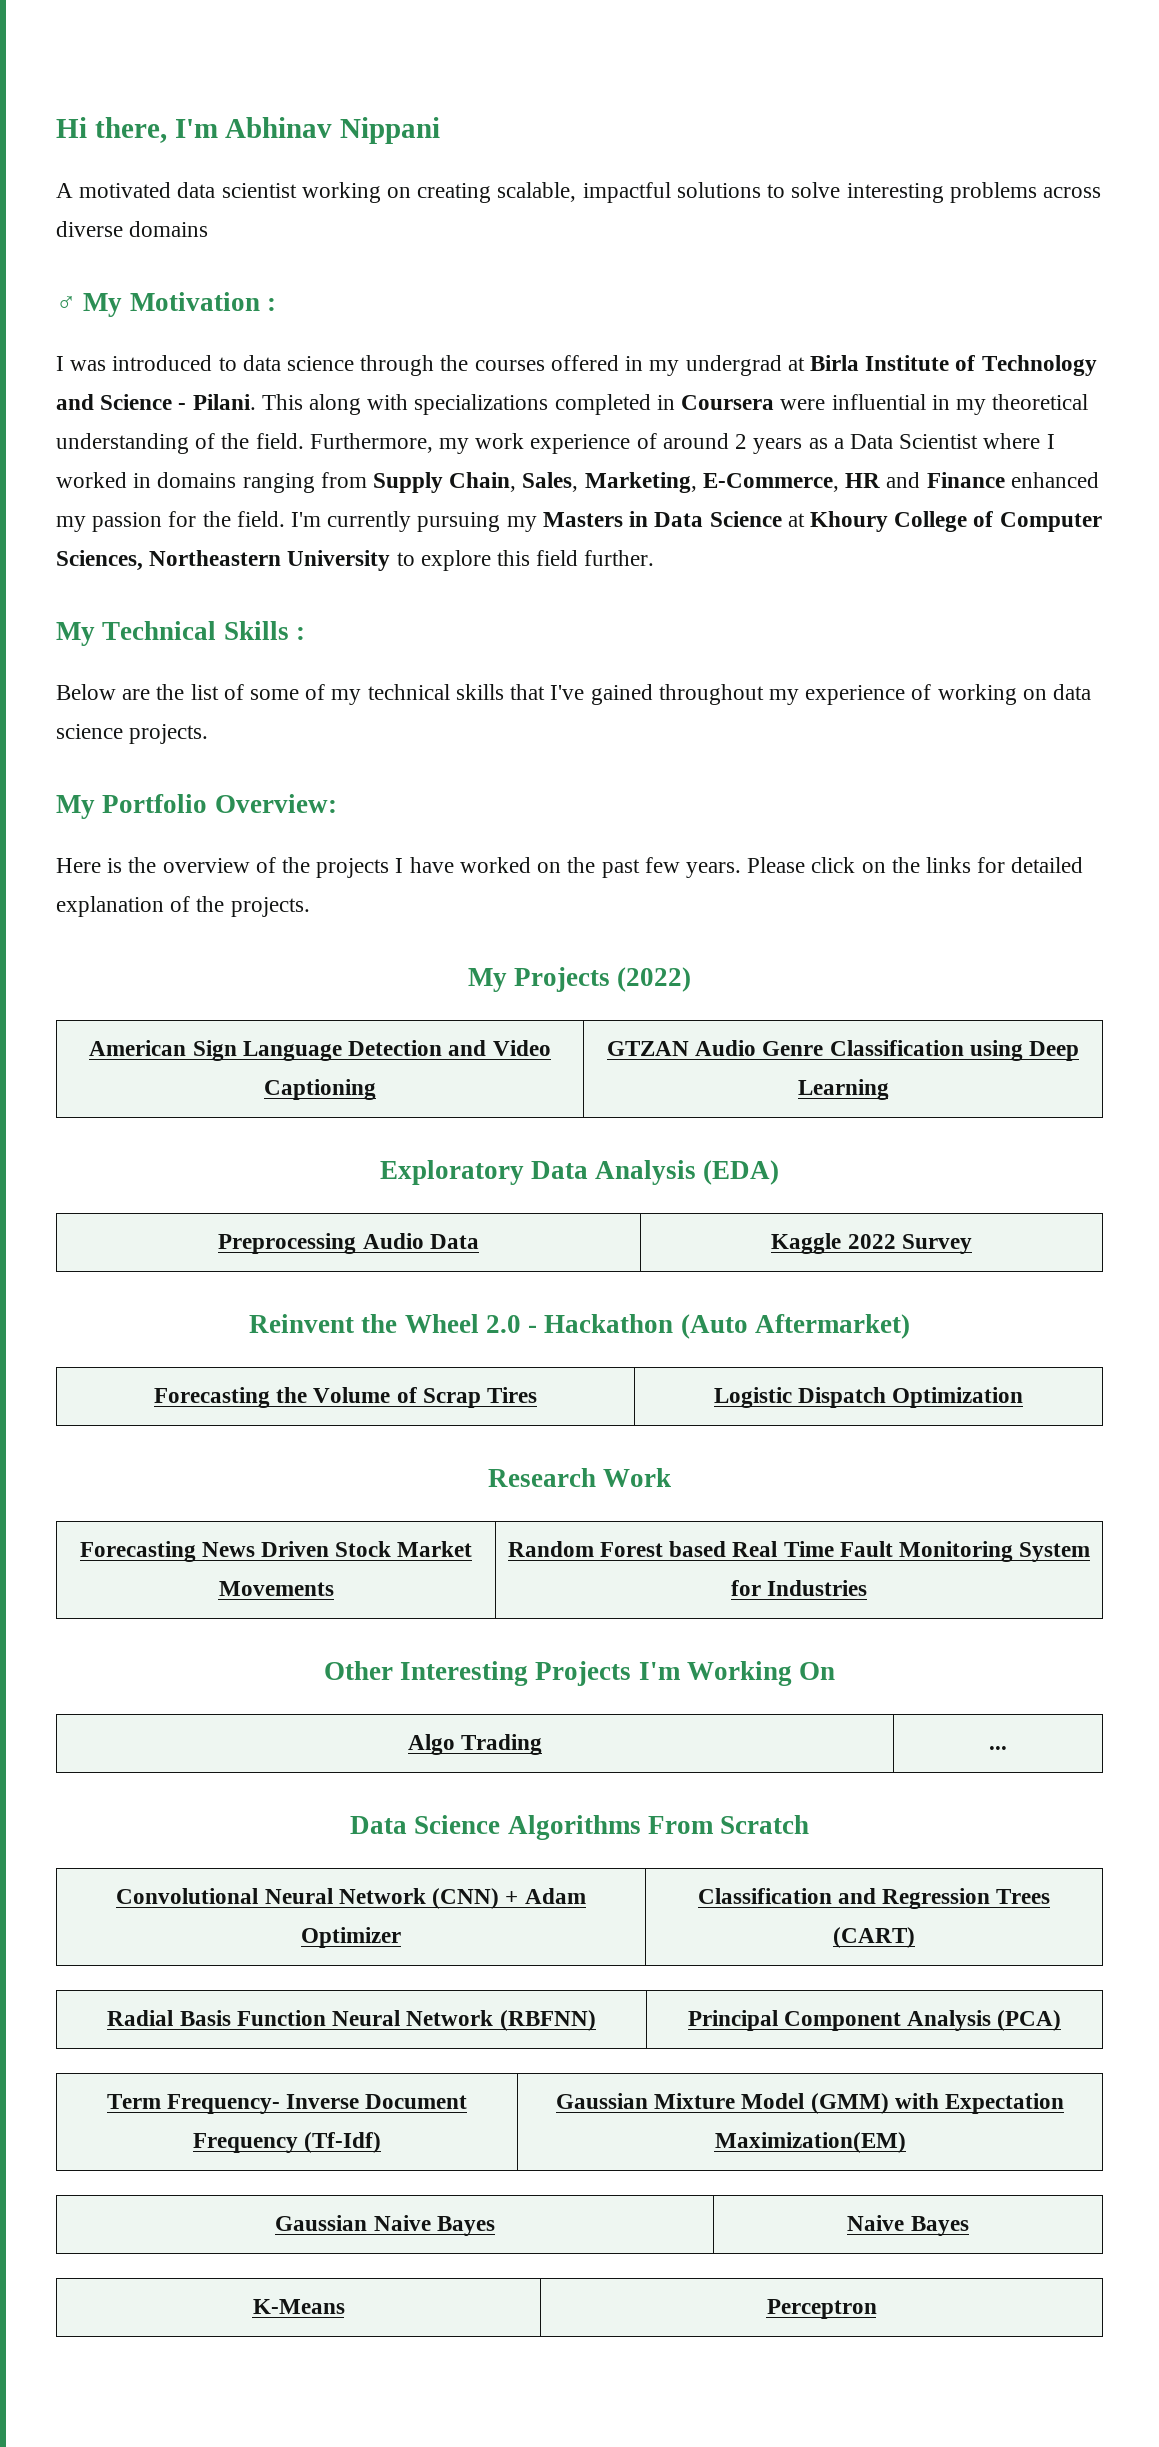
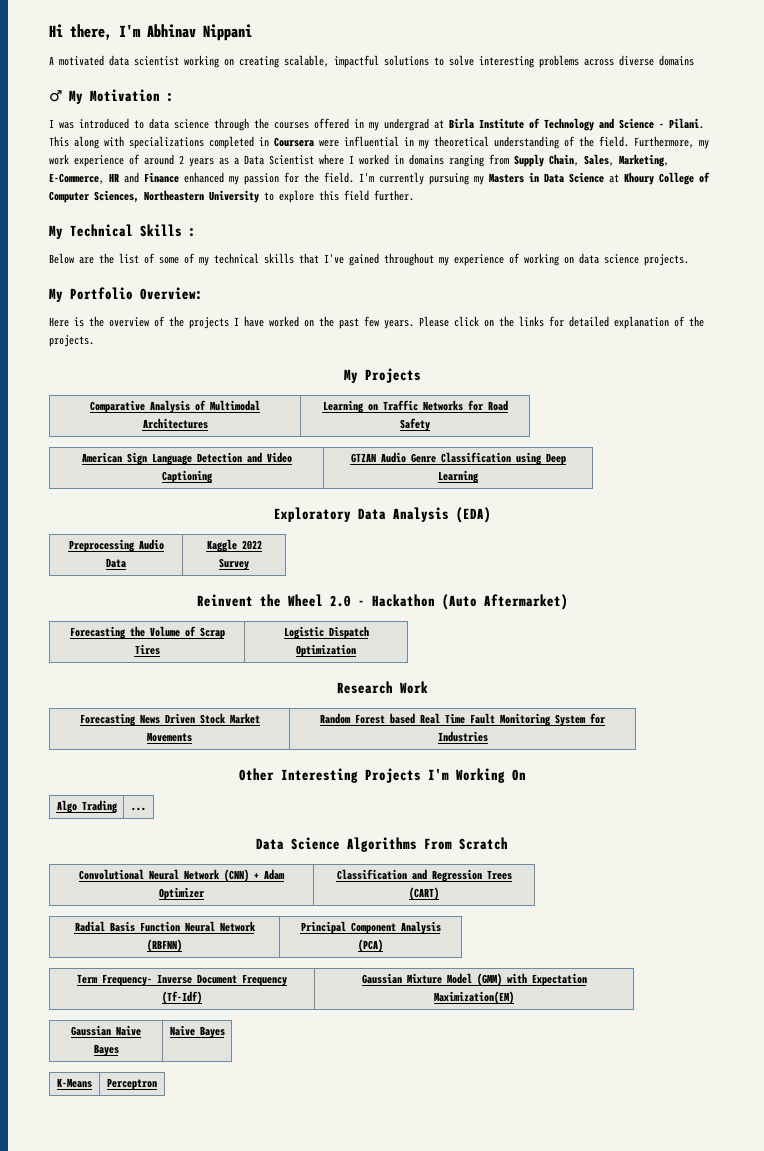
[617,967,692,992] (2022) -> [90,400,260,413] [142,418,208,429] [322,400,508,413] [400,418,430,431] // Comparative Analysis of Multimodal Architectures | Learning on Traffic Networks for Road Safety

